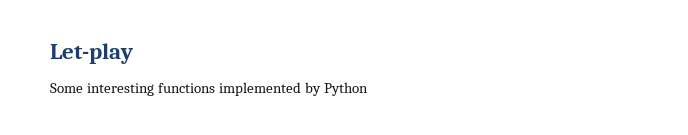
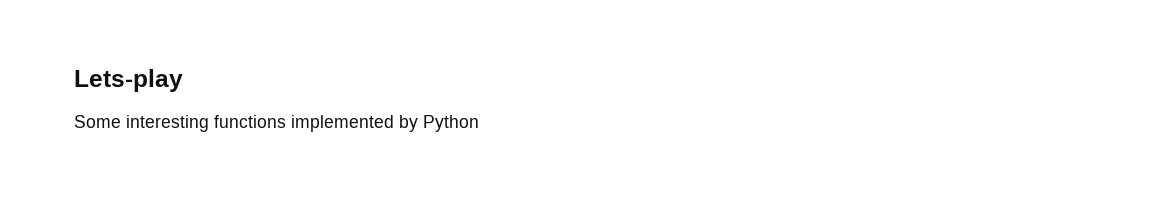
[50,43,133,64] Let-play -> [74,69,183,92] Lets-play

